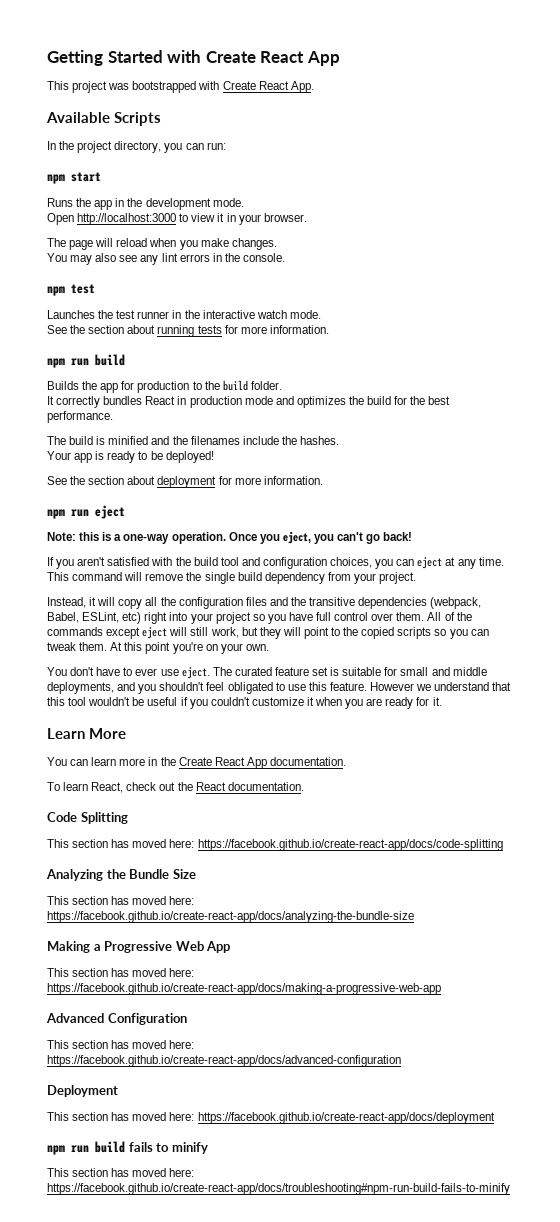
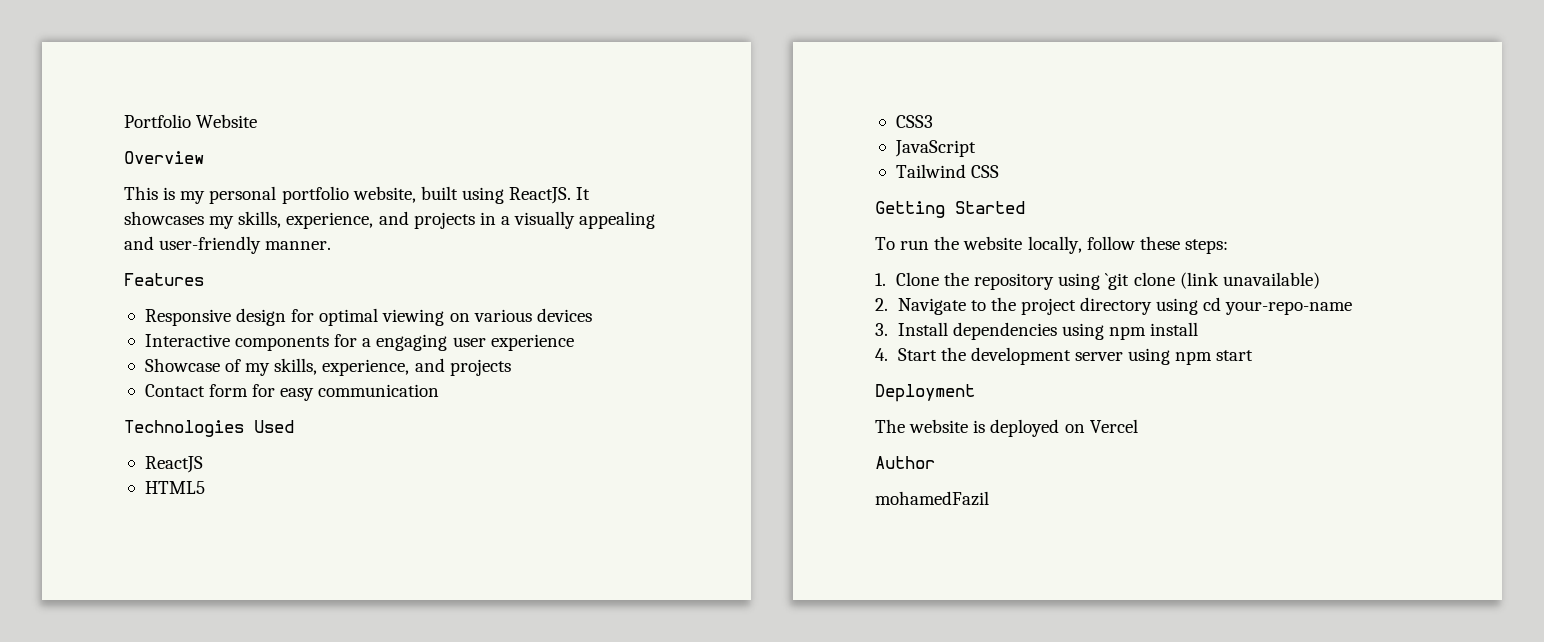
[47,50,340,66] [47,81,314,93] [46,112,162,126] [47,141,226,153] [47,172,101,184] [47,198,244,210] [47,213,307,225] [47,238,277,250] [47,253,285,265] [47,284,95,296] [47,310,321,319] [47,325,329,337] [47,354,125,368] [47,380,282,393] [47,396,451,408] [47,411,113,423] [47,436,339,445] [47,451,214,463] [47,476,323,488] [47,505,125,519] [47,531,413,544] [47,557,504,569] [47,572,417,584] [47,597,482,609] [47,612,472,624] [47,627,489,639] [47,642,269,654] [47,667,487,679] [47,682,512,694] [47,697,442,709] [47,728,127,739] [47,757,346,769] [47,782,304,793] [47,812,128,824] [47,839,503,851] [46,869,196,881] [47,896,195,905] [47,911,414,923] [47,941,231,953] [47,968,195,977] [47,983,441,995] [46,1013,187,1025] [47,1040,195,1049] [47,1055,401,1067] [47,1085,118,1097] [47,1112,495,1124] [47,1141,208,1155] [47,1168,195,1177] [47,1183,510,1195] Getting Started with Create React App // This project was bootstrapped with Create React App. // Available Scripts // In the project directory, you can run: // npm start // Runs the app in the development mode. // Open http://localhost:3000 to view it in your browser. // The page will reload when you make changes. // You may also see any lint errors in the console. // npm test // Launches the test runner in the interactive watch mode. // See the section about running tests for more information. // npm run build // Builds the app for production to the build folder. // It correctly bundles React in production mode and optimizes the build for the best performance. // The build is minified and the filenames include the hashes. // Your app is ready to be deployed! // See the section about deployment for more information. // npm run eject // Note: this is a one-way operation. Once you eject, you can't go back! // If you aren't satisfied with the build tool and configuration choices, you can eject at any time. This command will remove the single build dependency from your project. // Instead, it will copy all the configuration files and the transitive dependencies (webpack, Babel, ESLint, etc) right into your project so you have full control over them. All of the commands except eject will still work, but they will point to the copied scripts so you can tweak them. At this point you're on your own. // You don't have to ever use eject. The curated feature set is suitable for small and middle deployments, and you shouldn't feel obligated to use this feature. However we understand that this tool wouldn't be useful if you couldn't customize it when you are ready for it. // Learn More // You can learn more in the Create React App documentation. // To learn React, check out the React documentation. // Code Splitting // This section has moved here: https://facebook.github.io/create-react-app/docs/code-splitting // Analyzing the Bundle Size // This section has moved here: https://facebook.github.io/create-react-app/docs/analyzing-the-bundle-size // Making a Progressive Web App // This section has moved here: https://facebook.github.io/create-react-app/docs/making-a-progressive-web-app // Advanced Configuration // This section has moved here: https://facebook.github.io/create-react-app/docs/advanced-configuration // Deployment // This section has moved here: https://facebook.github.io/create-react-app/docs/deployment // npm run build fails to minify // This section has moved here: https://facebook.github.io/create-react-app/docs/troubleshooting#npm-run-build-fails-to-minify -> [124,114,258,128] [124,151,204,164] [124,186,591,204] [124,211,656,229] [124,236,332,254] [124,273,204,286] [144,308,592,326] [144,334,574,351] [144,358,511,376] [144,384,440,401] [124,420,294,437] [144,456,203,473] [144,481,205,494] [895,115,933,128] [894,140,976,157] [895,164,1000,178] [875,201,1025,218] [875,236,1228,254] [875,272,1320,290] [875,297,1353,315] [875,322,1199,340] [875,347,1254,365] [875,384,975,402] [875,419,1138,437] [875,456,935,469] [875,491,989,506] Portfolio Website // Overview // This is my personal portfolio website, built using ReactJS. It showcases my skills, experience, and projects in a visually appealing and user-friendly manner. // Features // Responsive design for optimal viewing on various devices // Interactive components for a engaging user experience // Showcase of my skills, experience, and projects // Contact form for easy communication // Technologies Used // ReactJS // HTML5 // CSS3 // JavaScript // Tailwind CSS // Getting Started // To run the website locally, follow these steps: // 1. Clone the repository using `git clone (link unavailable) // 2. Navigate to the project directory using cd your-repo-name // 3. Install dependencies using npm install // 4. Start the development server using npm start // Deployment // The website is deployed on Vercel // Author // mohamedFazil

